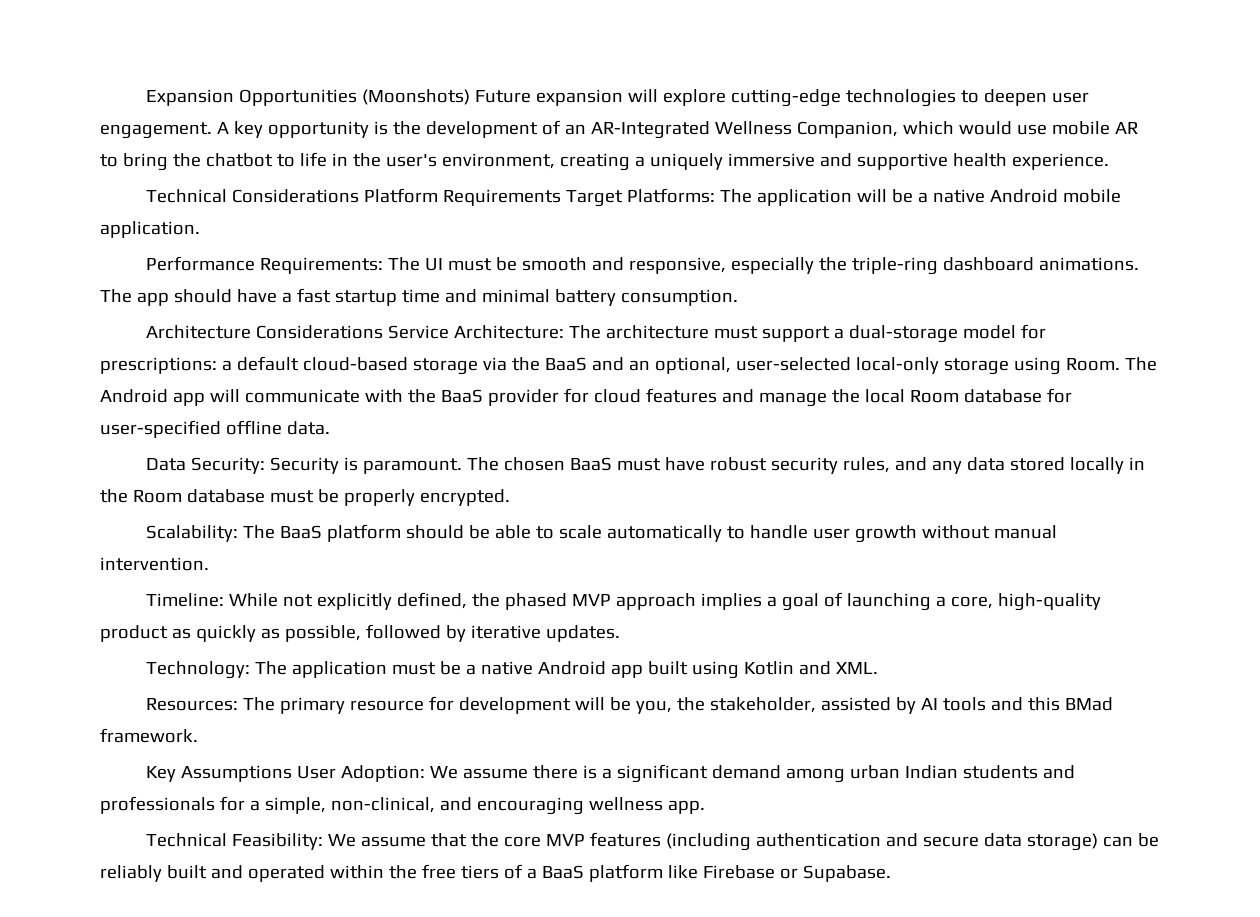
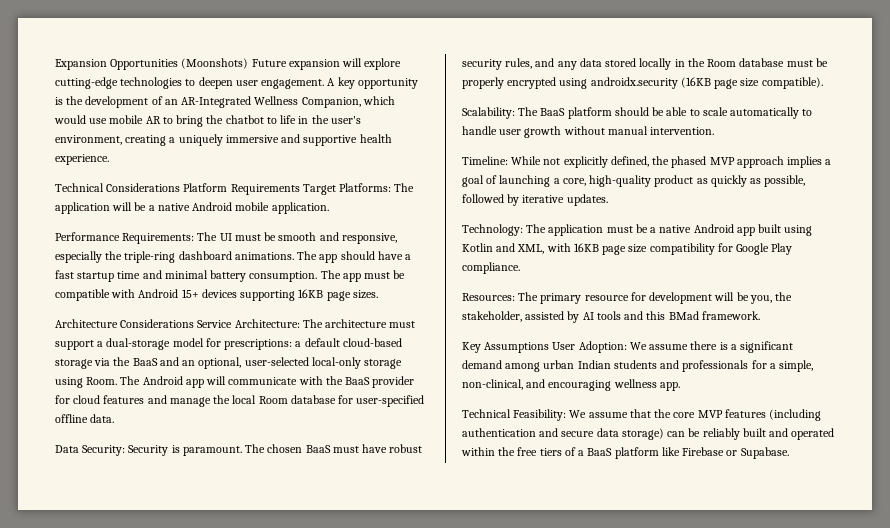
(738, 297) none -> [320,270,406,282] [55,289,378,301] The app must be compatible with Android 15+ devices supporting 16KB page sizes.
[419,489,510,506] encrypted. -> [507,77,823,89] encrypted using androidx.security (16KB page size compatible).
[836,662,879,674] XML. -> [517,243,793,255] [462,262,520,274] XML, with 16KB page size compatibility for Google Play compliance.

